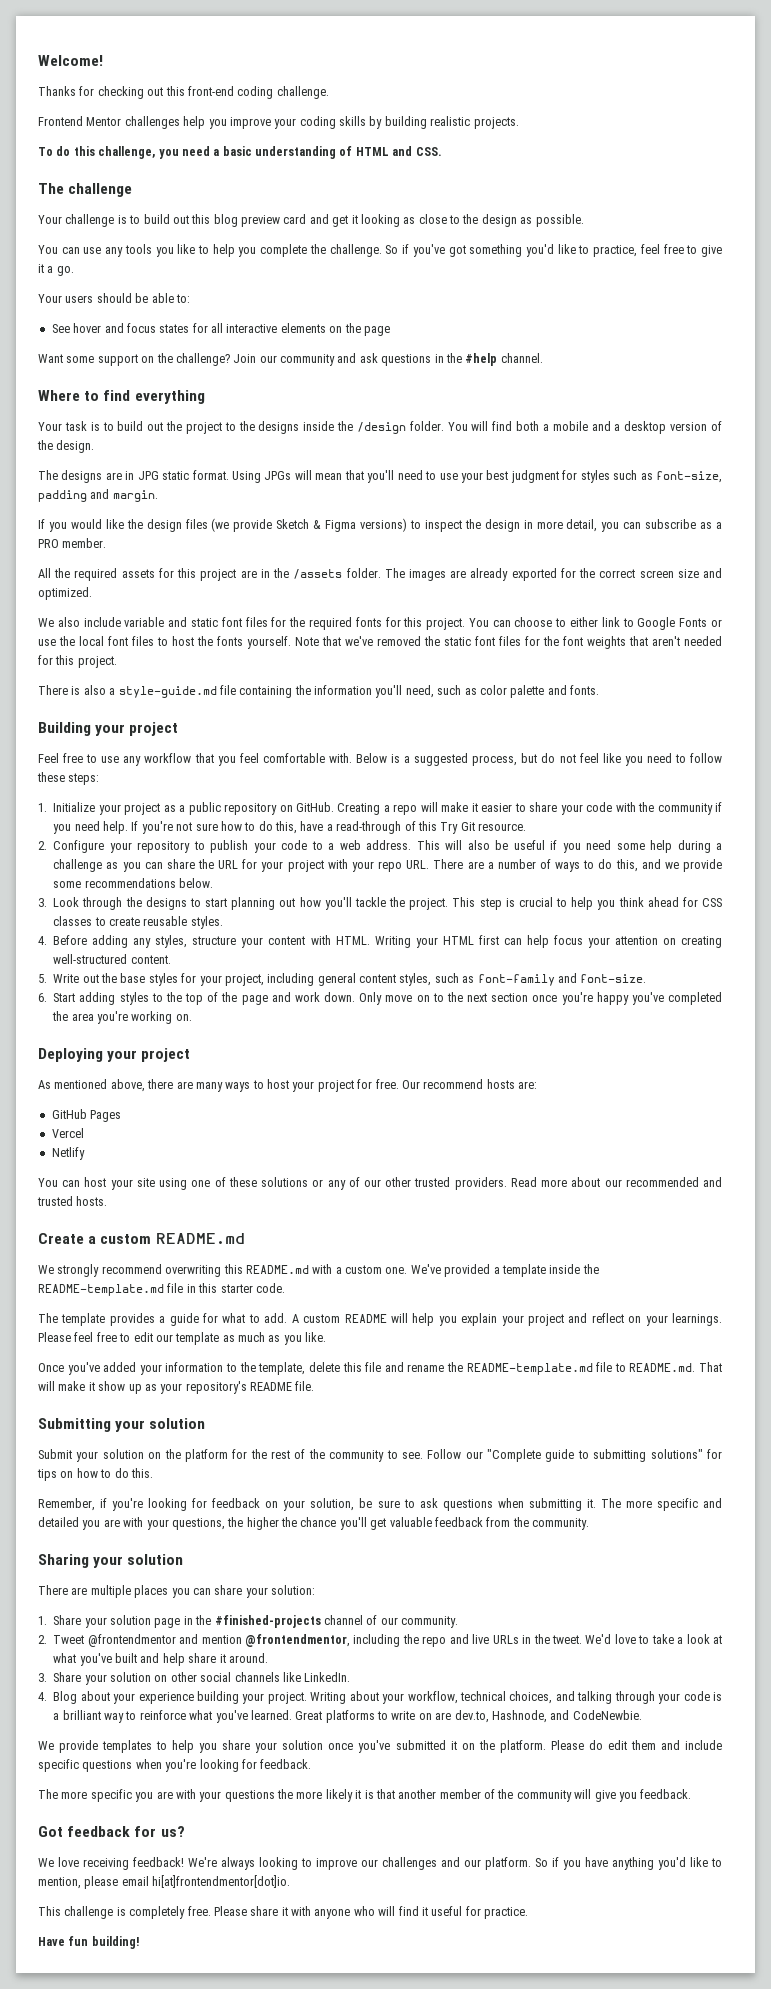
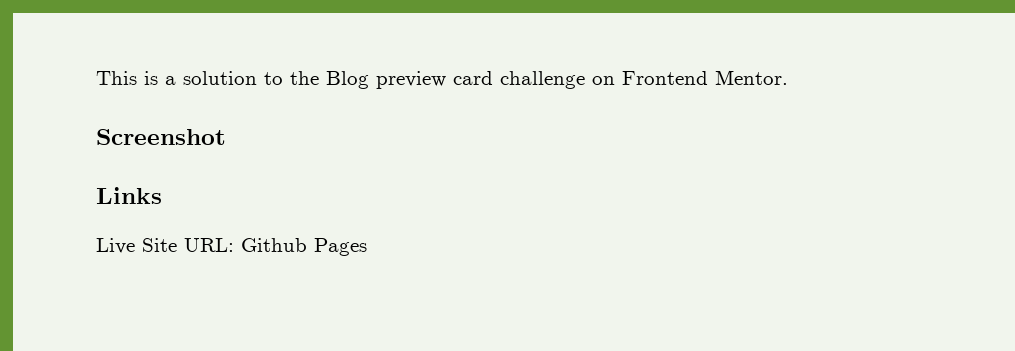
[38,55,103,66] [38,86,329,99] [38,116,519,129] [38,146,442,159] [38,183,133,197] [38,214,584,227] [38,244,723,257] [38,264,74,276] [38,293,190,303] [51,323,390,336] [38,353,543,366] [38,390,205,404] [38,421,722,434] [37,440,95,453] [38,470,722,483] [38,489,158,502] [38,518,722,532] [38,538,107,548] [38,568,723,581] [38,587,92,600] [38,617,722,630] [38,636,722,649] [38,655,117,668] [38,685,599,698] [38,722,179,736] [38,753,723,766] [37,772,100,785] [38,802,723,815] [53,821,526,834] [38,840,723,853] [53,859,722,872] [53,878,213,888] [38,897,723,910] [53,916,223,929] [38,935,722,948] [53,954,171,964] [38,973,647,986] [38,992,723,1005] [52,1011,192,1024] [38,1048,191,1062] [38,1079,537,1092] [51,1109,122,1122] [51,1128,84,1138] [51,1147,85,1160] [38,1177,723,1190] [37,1196,108,1206] [38,1233,245,1245] [38,1264,599,1277] [38,1283,285,1296] [38,1313,722,1326] [38,1332,327,1345] [38,1362,722,1375] [38,1381,315,1394] [38,1418,206,1432] [38,1449,723,1462] [37,1468,153,1481] [38,1498,722,1511] [38,1517,589,1530] [38,1554,184,1568] [38,1585,315,1598] [38,1615,458,1628] [38,1634,722,1647] [53,1653,268,1666] [38,1672,351,1685] [38,1691,722,1704] [53,1710,642,1723] [38,1740,722,1753] [38,1759,312,1772] [38,1789,692,1802] [38,1826,185,1837] [38,1857,722,1870] [38,1875,291,1889] [38,1906,528,1919] [38,1936,140,1949] Welcome! // Thanks for checking out this front-end coding challenge. // Frontend Mentor challenges help you improve your coding skills by building realistic projects. // To do this challenge, you need a basic understanding of HTML and CSS. // The challenge // Your challenge is to build out this blog preview card and get it looking as close to the design as possible. // You can use any tools you like to help you complete the challenge. So if you've got something you'd like to practice, feel free to give it a go. // Your users should be able to: // See hover and focus states for all interactive elements on the page // Want some support on the challenge? Join our community and ask questions in the #help channel. // Where to find everything // Your task is to build out the project to the designs inside the /design folder. You will find both a mobile and a desktop version of the design. // The designs are in JPG static format. Using JPGs will mean that you'll need to use your best judgment for styles such as font-size, padding and margin. // If you would like the design files (we provide Sketch & Figma versions) to inspect the design in more detail, you can subscribe as a PRO member. // All the required assets for this project are in the /assets folder. The images are already exported for the correct screen size and optimized. // We also include variable and static font files for the required fonts for this project. You can choose to either link to Google Fonts or use the local font files to host the fonts yourself. Note that we've removed the static font files for the font weights that aren't needed for this project. // There is also a style-guide.md file containing the information you'll need, such as color palette and fonts. // Building your project // Feel free to use any workflow that you feel comfortable with. Below is a suggested process, but do not feel like you need to follow these steps: // 1. Initialize your project as a public repository on GitHub. Creating a repo will make it easier to share your code with the community if you need help. If you're not sure how to do this, have a read-through of this Try Git resource. // 2. Configure your repository to publish your code to a web address. This will also be useful if you need some help during a challenge as you can share the URL for your project with your repo URL. There are a number of ways to do this, and we provide some recommendations below. // 3. Look through the designs to start planning out how you'll tackle the project. This step is crucial to help you think ahead for CSS classes to create reusable styles. // 4. Before adding any styles, structure your content with HTML. Writing your HTML first can help focus your attention on creating well-structured content. // 5. Write out the base styles for your project, including general content styles, such as font-family and font-size. // 6. Start adding styles to the top of the page and work down. Only move on to the next section once you're happy you've completed the area you're working on. // Deploying your project // As mentioned above, there are many ways to host your project for free. Our recommend hosts are: // GitHub Pages // Vercel // Netlify // You can host your site using one of these solutions or any of our other trusted providers. Read more about our recommended and trusted hosts. // Create a custom README.md // We strongly recommend overwriting this README.md with a custom one. We've provided a template inside the README-template.md file in this starter code. // The template provides a guide for what to add. A custom README will help you explain your project and reflect on your learnings. Please feel free to edit our template as much as you like. // Once you've added your information to the template, delete this file and rename the README-template.md file to README.md. That will make it show up as your repository's README file. // Submitting your solution // Submit your solution on the platform for the rest of the community to see. Follow our "Complete guide to submitting solutions" for tips on how to do this. // Remember, if you're looking for feedback on your solution, be sure to ask questions when submitting it. The more specific and detailed you are with your questions, the higher the chance you'll get valuable feedback from the community. // Sharing your solution // There are multiple places you can share your solution: // 1. Share your solution page in the #finished-projects channel of our community. // 2. Tweet @frontendmentor and mention @frontendmentor, including the repo and live URLs in the tweet. We'd love to take a look at what you've built and help share it around. // 3. Share your solution on other social channels like LinkedIn. // 4. Blog about your experience building your project. Writing about your workflow, technical choices, and talking through your code is a brilliant way to reinforce what you've learned. Great platforms to write on are dev.to, Hashnode, and CodeNewbie. // We provide templates to help you share your solution once you've submitted it on the platform. Please do edit them and include specific questions when you're looking for feedback. // The more specific you are with your questions the more likely it is that another member of the community will give you feedback. // Got feedback for us? // We love receiving feedback! We're always looking to improve our challenges and our platform. So if you have anything you'd like to mention, please email hi[at]frontendmentor[dot]io. // This challenge is completely free. Please share it with anyone who will find it useful for practice. // Have fun building! -> [96,70,788,89] [96,129,226,145] [96,187,162,204] [96,238,367,256] This is a solution to the Blog preview card challenge on Frontend Mentor. // Screenshot // Links // Live Site URL: Github Pages

